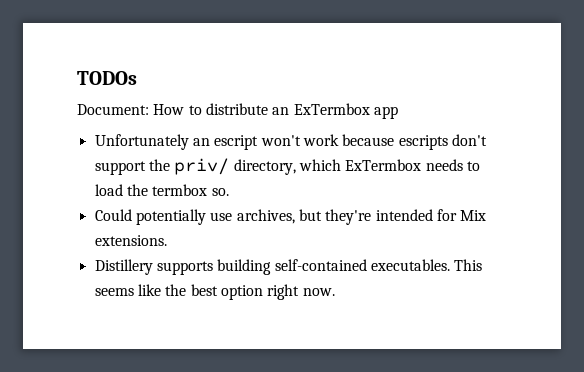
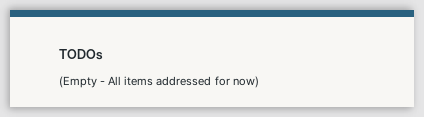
[77,103,398,119] [94,134,487,150] [94,158,480,175] [94,184,229,196] [94,209,487,225] [94,235,167,246] [94,259,483,275] [94,284,335,300] Document: How to distribute an ExTermbox app // Unfortunately an escript won't work because escripts don't support the priv/ directory, which ExTermbox needs to load the termbox so. // Could potentially use archives, but they're intended for Mix extensions. // Distillery supports building self-contained executables. This seems like the best option right now. -> [59,76,259,88] (Empty - All items addressed for now)

